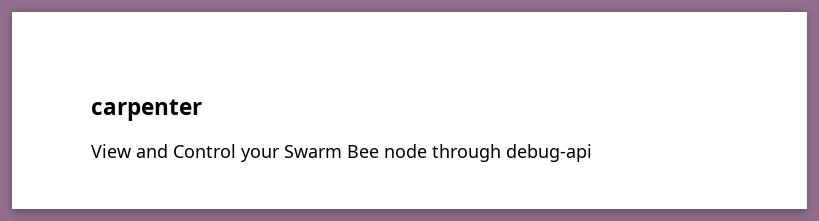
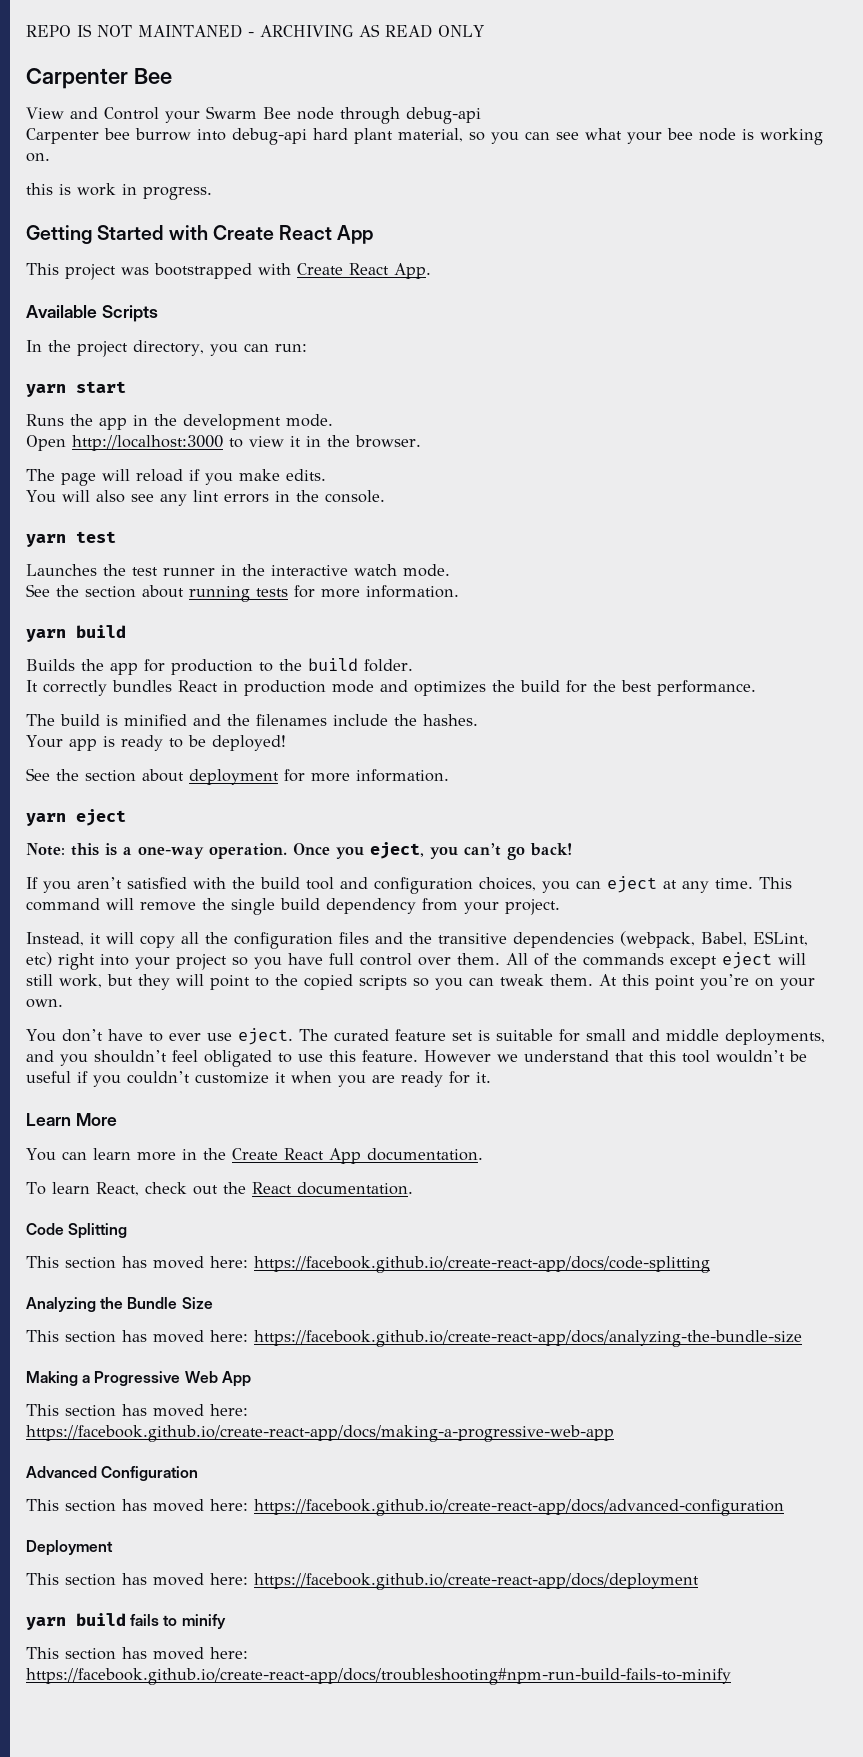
[91,99,202,121] carpenter -> [26,24,484,38] [26,68,172,89] REPO IS NOT MAINTANED - ARCHIVING AS READ ONLY // Carpenter Bee
(592, 153) none -> [26,128,823,145] [26,153,50,162] [26,183,212,200] [26,225,374,244] [26,263,431,280] [26,305,158,322] [26,340,307,357] [26,381,126,397] [26,414,333,430] [26,435,421,451] [26,469,326,486] [26,490,385,506] [26,531,116,547] [26,564,450,577] [26,584,459,602] [26,625,126,642] [26,658,413,675] [26,680,756,696] [26,714,478,726] [26,735,286,751] [26,768,449,785] [26,809,126,826] [26,842,572,860] [26,876,792,894] [26,898,560,915] [26,931,808,949] [26,952,806,970] [26,974,815,990] [26,999,63,1008] [26,1028,825,1045] [26,1050,807,1067] [26,1071,491,1087] [26,1113,117,1126] [26,1148,483,1164] [26,1182,413,1196] [26,1223,128,1239] [26,1256,710,1273] [26,1297,213,1312] [26,1330,802,1347] [26,1371,251,1387] [26,1404,248,1417] [26,1425,614,1442] [26,1466,199,1481] [26,1499,784,1516] [26,1540,113,1556] [26,1573,699,1590] [26,1613,226,1630] [26,1647,248,1660] [26,1668,731,1685] // Carpenter bee burrow into debug-api hard plant material, so you can see what your bee node is working on. // this is work in progress. // Getting Started with Create React App // This project was bootstrapped with Create React App. // Available Scripts // In the project directory, you can run: // yarn start // Runs the app in the development mode. // Open http://localhost:3000 to view it in the browser. // The page will reload if you make edits. // You will also see any lint errors in the console. // yarn test // Launches the test runner in the interactive watch mode. // See the section about running tests for more information. // yarn build // Builds the app for production to the build folder. // It correctly bundles React in production mode and optimizes the build for the best performance. // The build is minified and the filenames include the hashes. // Your app is ready to be deployed! // See the section about deployment for more information. // yarn eject // Note: this is a one-way operation. Once you eject, you can’t go back! // If you aren’t satisfied with the build tool and configuration choices, you can eject at any time. This command will remove the single build dependency from your project. // Instead, it will copy all the configuration files and the transitive dependencies (webpack, Babel, ESLint, etc) right into your project so you have full control over them. All of the commands except eject will still work, but they will point to the copied scripts so you can tweak them. At this point you’re on your own. // You don’t have to ever use eject. The curated feature set is suitable for small and middle deployments, and you shouldn’t feel obligated to use this feature. However we understand that this tool wouldn’t be useful if you couldn’t customize it when you are ready for it. // Learn More // You can learn more in the Create React App documentation. // To learn React, check out the React documentation. // Code Splitting // This section has moved here: https://facebook.github.io/create-react-app/docs/code-splitting // Analyzing the Bundle Size // This section has moved here: https://facebook.github.io/create-react-app/docs/analyzing-the-bundle-size // Making a Progressive Web App // This section has moved here: https://facebook.github.io/create-react-app/docs/making-a-progressive-web-app // Advanced Configuration // This section has moved here: https://facebook.github.io/create-react-app/docs/advanced-configuration // Deployment // This section has moved here: https://facebook.github.io/create-react-app/docs/deployment // yarn build fails to minify // This section has moved here: https://facebook.github.io/create-react-app/docs/troubleshooting#npm-run-build-fails-to-minify

